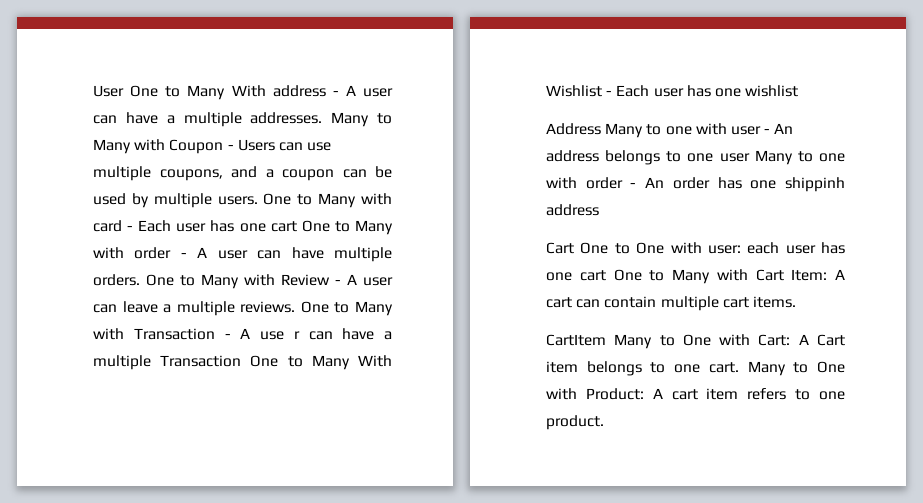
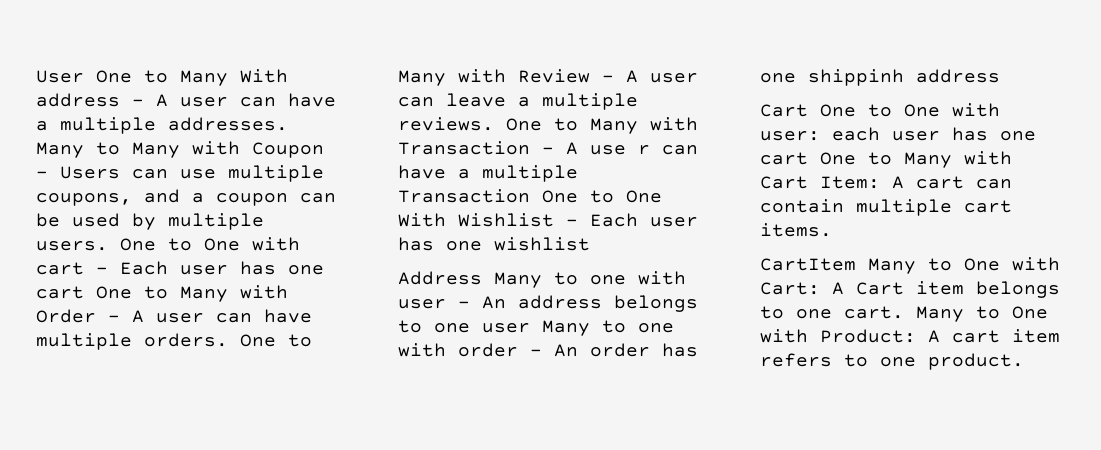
[318,193,392,208] [93,220,122,232] Many with card -> [204,237,300,251] [36,262,84,275] One with cart
[134,247,172,259] order -> [36,309,96,323] Order
[311,355,350,370] Many -> [626,190,662,203] One

